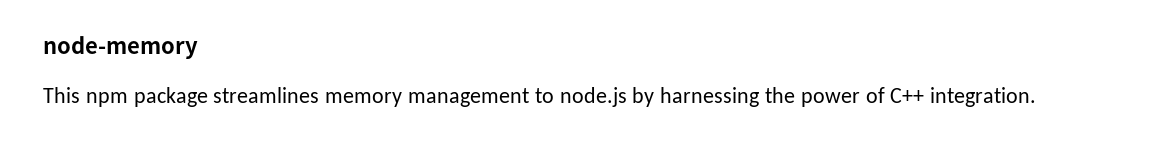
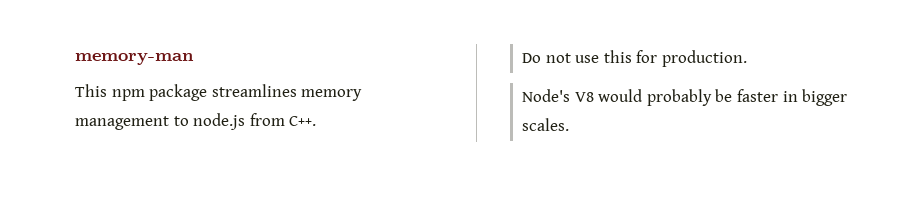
[43,36,198,59] node-memory -> [75,53,194,65] memory-man
[632,87,1037,107] by harnessing the power of C++ integration. -> [249,113,317,126] [522,50,748,67] [522,89,848,106] [522,118,570,131] from C++. // Do not use this for production. // Node's V8 would probably be faster in bigger scales.

